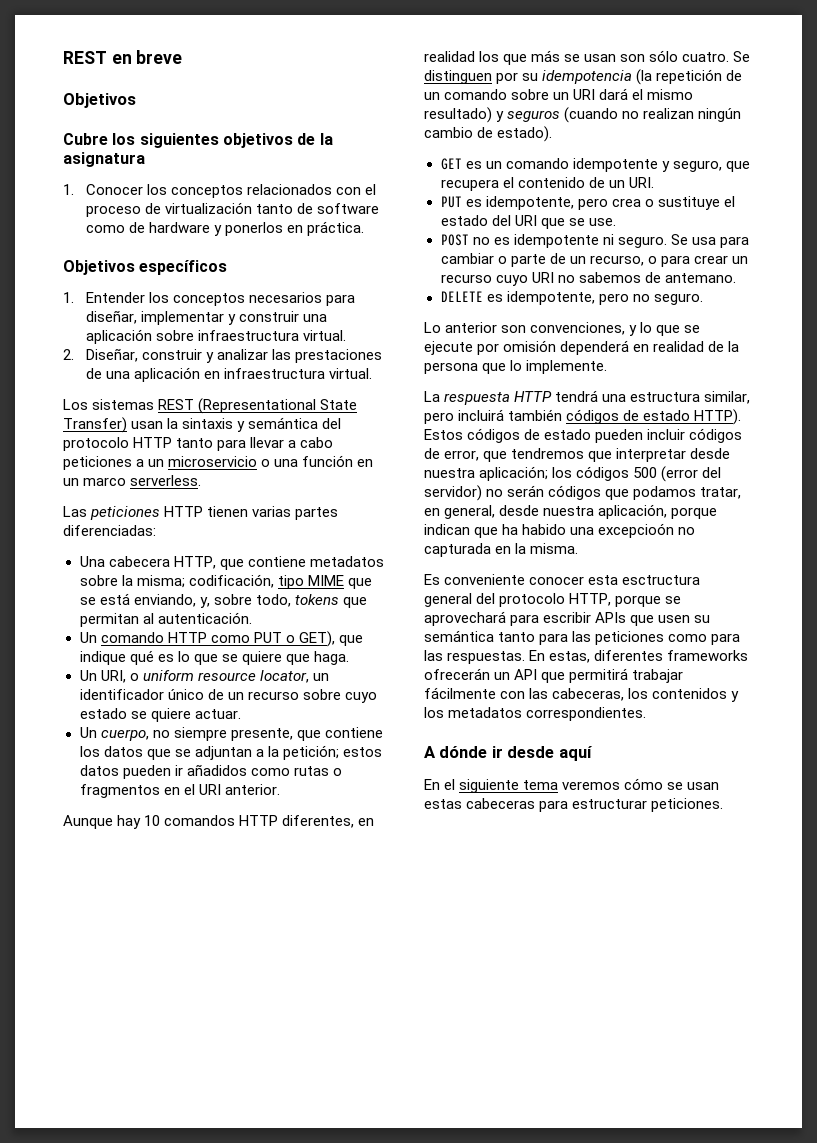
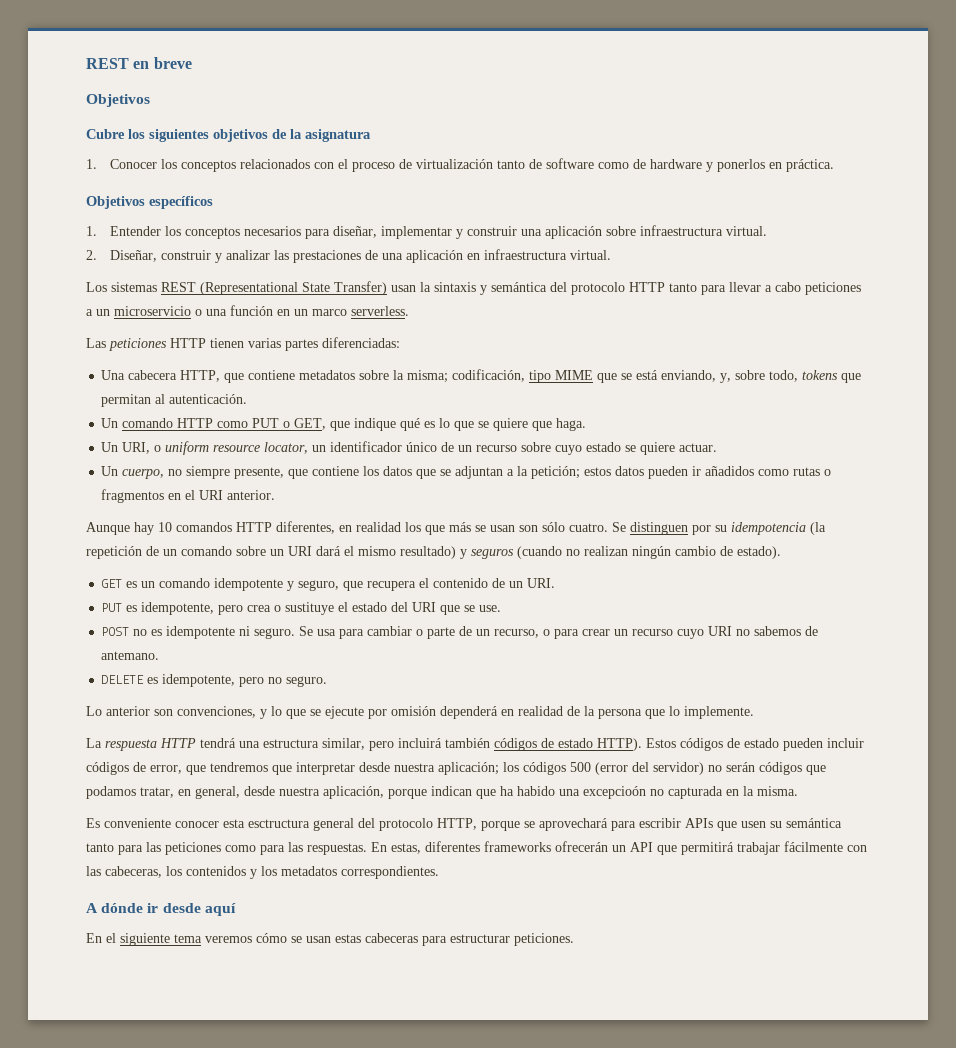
[298,631,335,647] GET), -> [294,418,327,430] GET,

